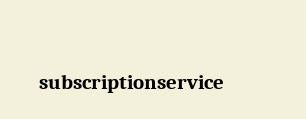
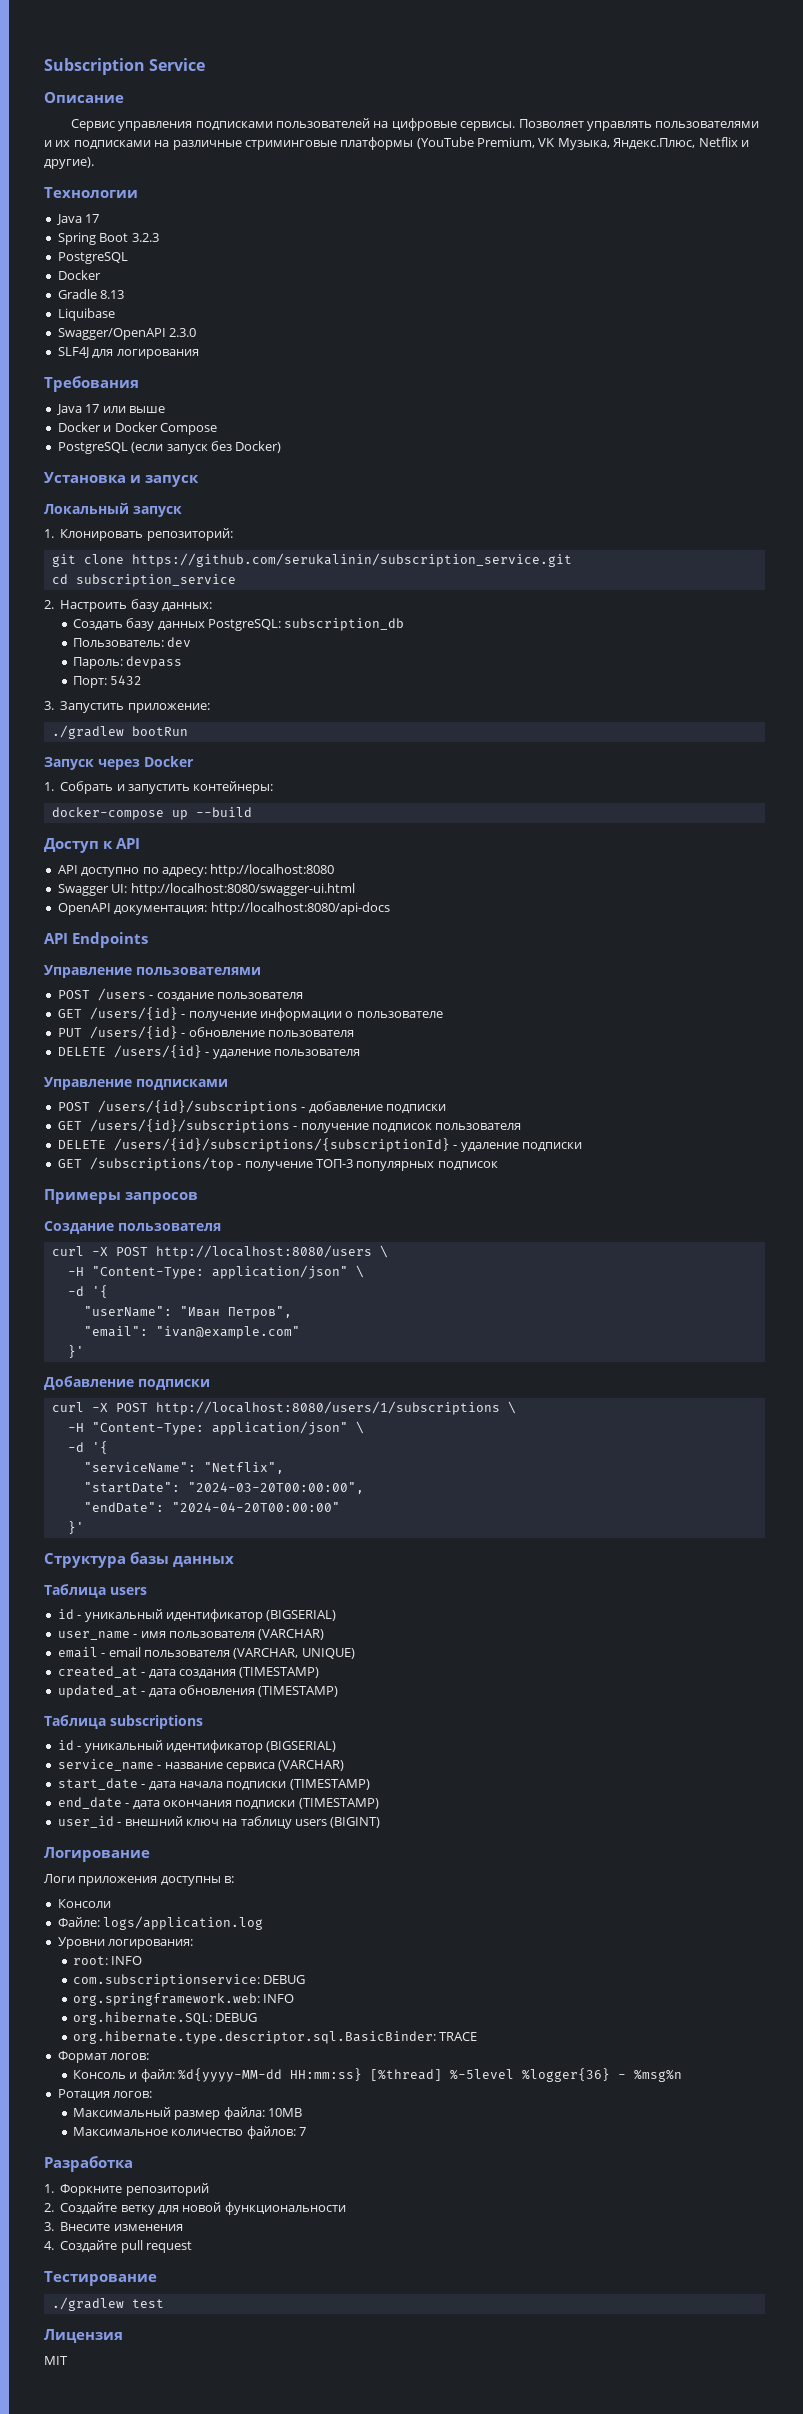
[39,74,224,93] subscriptionservice -> [44,58,206,75] [44,92,124,103] [70,118,760,131] [44,137,749,150] [44,157,94,169] [44,187,138,198] [55,214,100,225] [57,232,159,245] [57,252,128,264] [57,270,101,280] [57,289,125,299] [57,308,115,321] [57,328,197,340] [57,347,199,359] [44,376,139,392] [55,404,165,415] [57,422,217,435] [57,441,282,454] [44,472,199,487] [44,503,182,517] [44,528,233,541] [51,553,572,567] [51,574,236,587] [44,599,212,612] [72,618,405,631] [72,637,192,647] [72,656,183,669] [72,675,143,688] [44,701,210,713] [51,725,188,739] [44,756,194,770] [44,781,274,794] [51,807,252,820] [44,838,140,853] [57,864,335,877] [57,883,355,896] [57,902,390,915] [44,932,148,948] [44,965,261,978] [57,988,303,1001] [57,1007,443,1021] [57,1026,354,1039] [57,1045,360,1059] [44,1077,228,1090] [57,1100,446,1114] [57,1119,522,1133] [57,1138,582,1152] [57,1157,498,1171] [44,1189,198,1204] [44,1221,221,1234] [51,1245,388,1259] [67,1265,364,1279] [67,1285,108,1298] [83,1306,292,1319] [83,1326,300,1339] [67,1345,84,1358] [44,1376,210,1390] [51,1401,516,1415] [67,1421,364,1435] [67,1441,108,1454] [83,1462,284,1474] [83,1482,364,1494] [83,1502,340,1513] [67,1521,84,1534] [44,1552,234,1568] [44,1584,147,1598] [57,1609,337,1622] [57,1629,325,1640] [57,1647,355,1659] [57,1666,320,1678] [57,1685,339,1698] [44,1715,203,1729] [57,1740,337,1753] [57,1759,345,1772] [57,1778,370,1790] [57,1797,379,1809] [57,1816,381,1829] [44,1847,150,1862] [44,1874,235,1886] [57,1899,111,1908] [57,1916,264,1930] [57,1937,194,1949] [72,1956,143,1965] [72,1974,306,1987] [72,1993,295,2006] [72,2012,258,2025] [72,2031,478,2044] [57,2051,150,2063] [72,2068,682,2082] [57,2089,153,2100] [72,2107,302,2120] [72,2126,306,2139] [44,2156,133,2172] [44,2183,209,2196] [44,2202,346,2215] [44,2222,183,2231] [44,2240,192,2253] [44,2271,157,2286] [51,2297,164,2311] [44,2329,123,2343] [44,2356,68,2365] Subscription Service // Описание // Сервис управления подписками пользователей на цифровые сервисы. Позволяет управлять пользователями и их подписками на различные стриминговые платформы (YouTube Premium, VK Музыка, Яндекс.Плюс, Netflix и другие). // Технологии // Java 17 // Spring Boot 3.2.3 // PostgreSQL // Docker // Gradle 8.13 // Liquibase // Swagger/OpenAPI 2.3.0 // SLF4J для логирования // Требования // Java 17 или выше // Docker и Docker Compose // PostgreSQL (если запуск без Docker) // Установка и запуск // Локальный запуск // 1. Клонировать репозиторий: // git clone https://github.com/serukalinin/subscription_service.git // cd subscription_service // 2. Настроить базу данных: // Создать базу данных PostgreSQL: subscription_db // Пользователь: dev // Пароль: devpass // Порт: 5432 // 3. Запустить приложение: // ./gradlew bootRun // Запуск через Docker // 1. Собрать и запустить контейнеры: // docker-compose up --build // Доступ к API // API доступно по адресу: http://localhost:8080 // Swagger UI: http://localhost:8080/swagger-ui.html // OpenAPI документация: http://localhost:8080/api-docs // API Endpoints // Управление пользователями // POST /users - создание пользователя // GET /users/{id} - получение информации о пользователе // PUT /users/{id} - обновление пользователя // DELETE /users/{id} - удаление пользователя // Управление подписками // POST /users/{id}/subscriptions - добавление подписки // GET /users/{id}/subscriptions - получение подписок пользователя // DELETE /users/{id}/subscriptions/{subscriptionId} - удаление подписки // GET /subscriptions/top - получение ТОП-3 популярных подписок // Примеры запросов // Создание пользователя // curl -X POST http://localhost:8080/users \ // -H "Content-Type: application/json" \ // -d '{ // "userName": "Иван Петров", // "email": "ivan@example.com" // }' // Добавление подписки // curl -X POST http://localhost:8080/users/1/subscriptions \ // -H "Content-Type: application/json" \ // -d '{ // "serviceName": "Netflix", // "startDate": "2024-03-20T00:00:00", // "endDate": "2024-04-20T00:00:00" // }' // Структура базы данных // Таблица users // id - уникальный идентификатор (BIGSERIAL) // user_name - имя пользователя (VARCHAR) // email - email пользователя (VARCHAR, UNIQUE) // created_at - дата создания (TIMESTAMP) // updated_at - дата обновления (TIMESTAMP) // Таблица subscriptions // id - уникальный идентификатор (BIGSERIAL) // service_name - название сервиса (VARCHAR) // start_date - дата начала подписки (TIMESTAMP) // end_date - дата окончания подписки (TIMESTAMP) // user_id - внешний ключ на таблицу users (BIGINT) // Логирование // Логи приложения доступны в: // Консоли // Файле: logs/application.log // Уровни логирования: // root: INFO // com.subscriptionservice: DEBUG // org.springframework.web: INFO // org.hibernate.SQL: DEBUG // org.hibernate.type.descriptor.sql.BasicBinder: TRACE // Формат логов: // Консоль и файл: %d{yyyy-MM-dd HH:mm:ss} [%thread] %-5level %logger{36} - %msg%n // Ротация логов: // Максимальный размер файла: 10MB // Максимальное количество файлов: 7 // Разработка // 1. Форкните репозиторий // 2. Создайте ветку для новой функциональности // 3. Внесите изменения // 4. Создайте pull request // Тестирование // ./gradlew test // Лицензия // MIT

